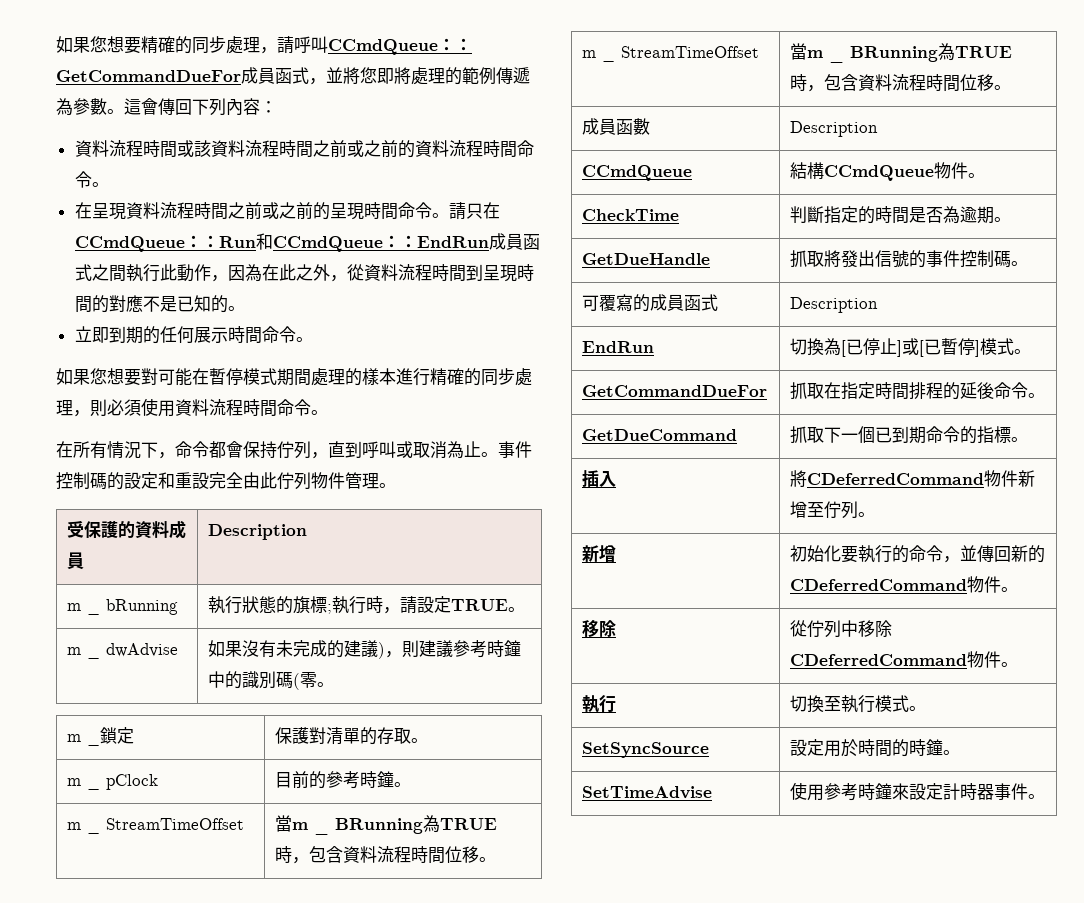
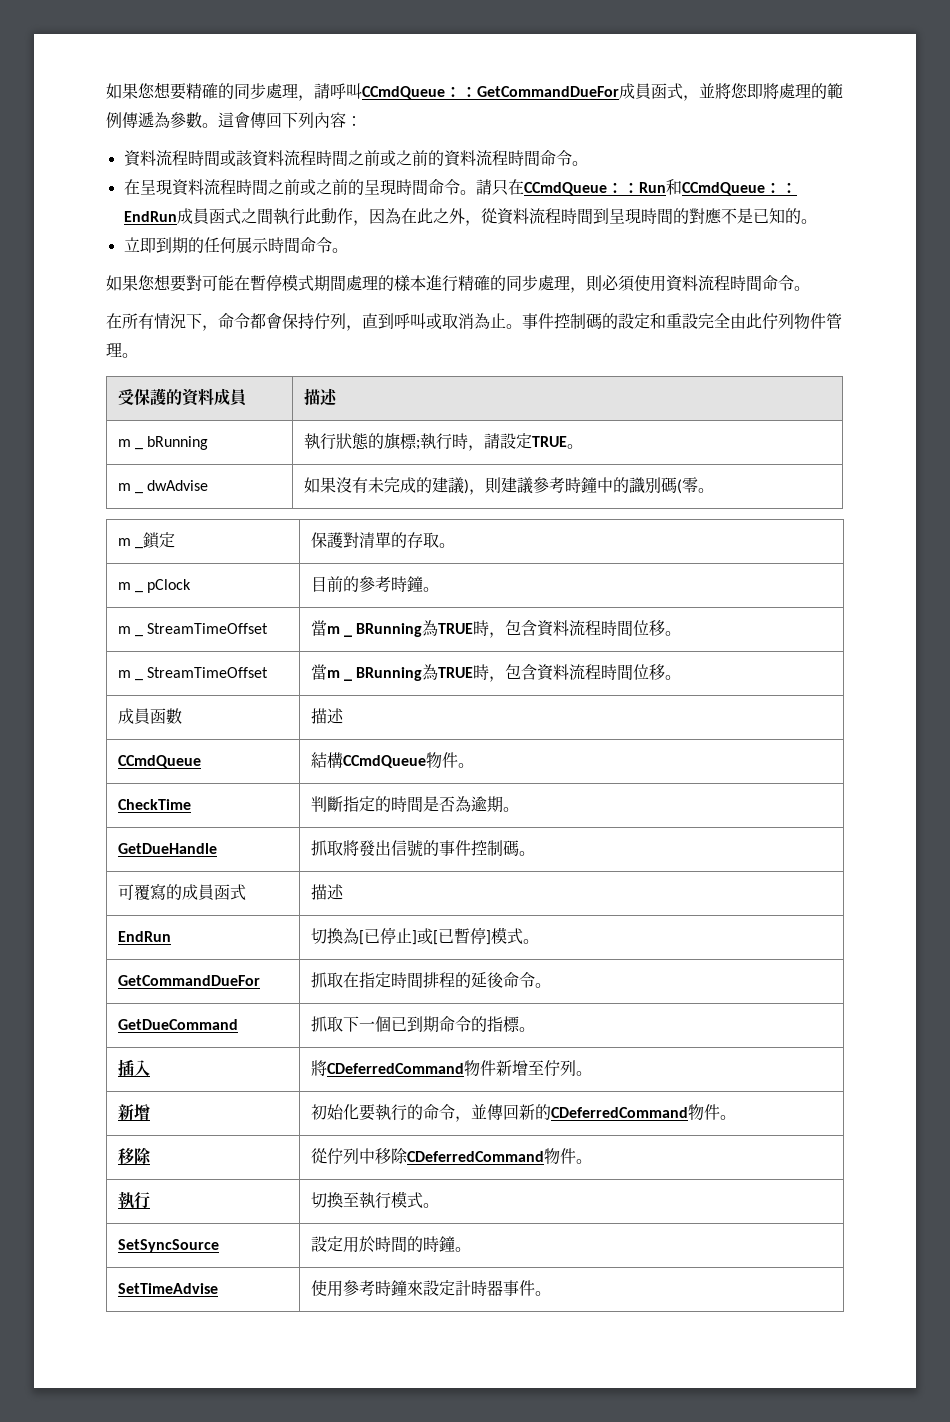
[208,524,308,540] Description -> [303,388,337,406] 描述
[790,121,879,137] Description -> [310,708,344,724] 描述
[790,297,879,313] Description -> [310,884,344,900] 描述

